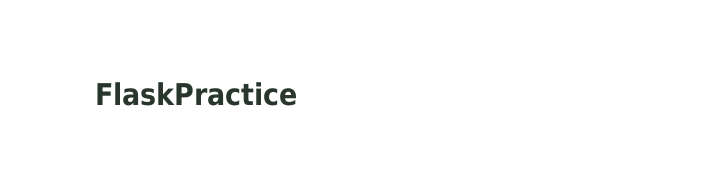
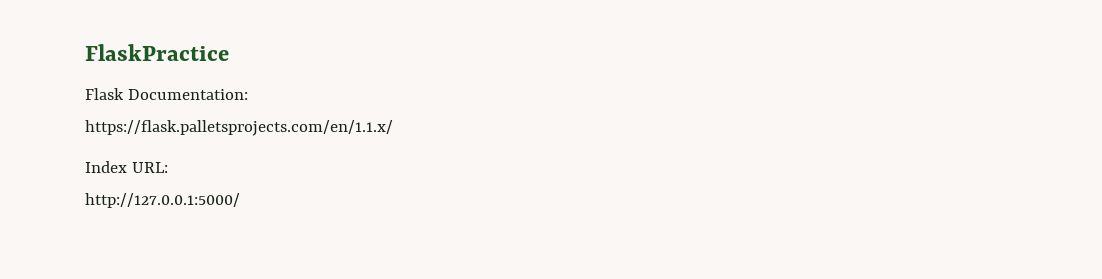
(297, 94) none -> [85,88,248,100] [85,120,393,136] [85,161,168,173] [85,193,240,208] // Flask Documentation: // https://flask.palletsprojects.com/en/1.1.x/ // Index URL: // http://127.0.0.1:5000/

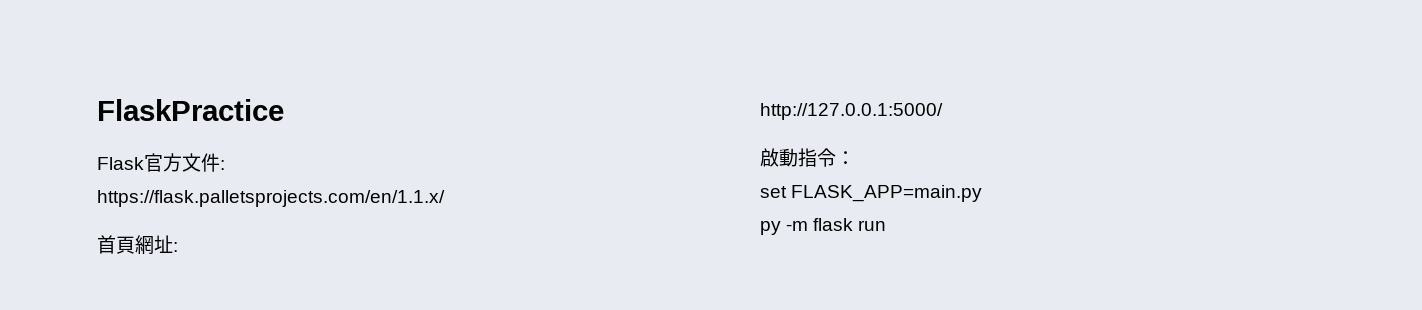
[127,89,248,100] [85,120,393,136] [85,161,168,173] [85,193,240,208] Documentation: // https://flask.palletsprojects.com/en/1.1.x/ // Index URL: // http://127.0.0.1:5000/ -> [144,153,225,172] [97,190,445,207] [97,235,178,255] [760,103,943,120] [760,148,855,167] [760,185,983,202] [760,218,887,235] 官方文件: // https://flask.palletsprojects.com/en/1.1.x/ // 首頁網址: // http://127.0.0.1:5000/ // 啟動指令： // set FLASK_APP=main.py // py -m flask run

